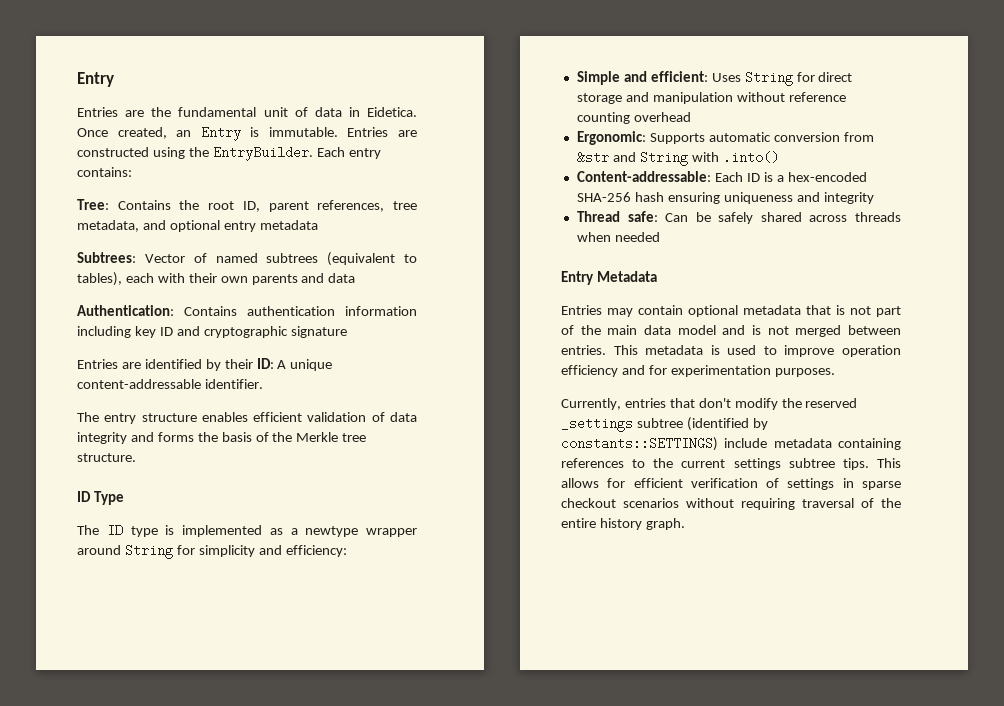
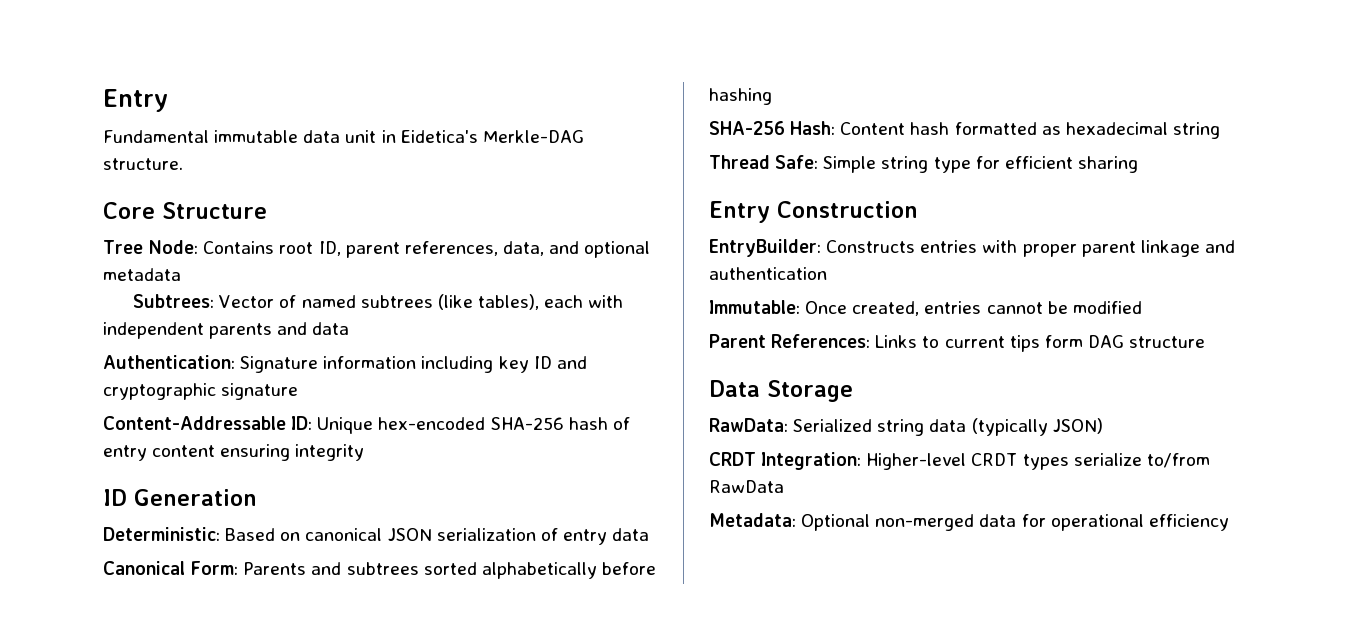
[77,107,417,117] [77,126,417,141] [77,146,381,161] [77,167,132,177] [77,199,200,210] Entries are the fundamental unit of data in Eidetica. Once created, an Entry is immutable. Entries are constructed using the EntryBuilder. Each entry contains: // Tree: Contains the -> [103,130,584,143] [103,158,183,170] [103,202,267,219] [103,240,275,254] Fundamental immutable data unit in Eidetica's Merkle-DAG structure. // Core Structure // Tree Node: Contains
[393,201,418,210] [77,220,139,232] tree metadata, -> [502,241,544,256] data,
[223,221,256,232] entry -> (651, 249) none
[327,252,417,266] (equivalent to -> [437,294,473,310] (like
[188,273,248,283] their own -> [103,322,204,339] independent
[184,306,335,316] Contains authentication -> [240,356,319,373] Signature
[77,358,333,371] [77,379,263,389] [77,412,417,424] [77,432,367,444] [77,453,136,462] [77,491,124,505] [77,524,417,537] [77,544,347,559] [576,71,853,86] [576,92,846,104] [576,112,691,124] [576,131,874,145] [576,151,779,166] [576,171,867,182] [576,192,874,204] [576,211,901,224] [576,232,660,242] [561,271,657,285] [561,305,901,317] [561,325,901,337] [561,345,901,357] [561,365,835,377] [561,398,858,410] [561,417,768,432] [561,437,901,451] [561,458,901,470] [561,478,901,490] [561,498,901,510] [561,518,685,530] Entries are identified by their ID: A unique content-addressable identifier. // The entry structure enables efficient validation of data integrity and forms the basis of the Merkle tree structure. // ID Type // The ID type is implemented as a newtype wrapper around String for simplicity and efficiency: // Simple and efficient: Uses String for direct storage and manipulation without reference counting overhead // Ergonomic: Supports automatic conversion from &str and String with .into() // Content-addressable: Each ID is a hex-encoded SHA-256 hash ensuring uniqueness and integrity // Thread safe: Can be safely shared across threads when needed // Entry Metadata // Entries may contain optional metadata that is not part of the main data model and is not merged between entries. This metadata is used to improve operation efficiency and for experimentation purposes. // Currently, entries that don't modify the reserved _settings subtree (identified by constants::SETTINGS) include metadata containing references to the current settings subtree tips. This allows for efficient verification of settings in sparse checkout scenarios without requiring traversal of the entire history graph. -> [103,416,630,434] [103,444,365,461] [103,489,257,506] [103,527,650,545] [103,561,656,579] [709,88,772,105] [709,121,1220,139] [709,155,1138,173] [709,201,918,223] [709,239,1235,257] [709,267,827,280] [709,300,1142,316] [709,334,1206,352] [709,380,853,402] [709,418,1103,436] [709,452,1210,470] [709,480,784,493] [709,513,1229,531] Content-Addressable ID: Unique hex-encoded SHA-256 hash of entry content ensuring integrity // ID Generation // Deterministic: Based on canonical JSON serialization of entry data // Canonical Form: Parents and subtrees sorted alphabetically before hashing // SHA-256 Hash: Content hash formatted as hexadecimal string // Thread Safe: Simple string type for efficient sharing // Entry Construction // EntryBuilder: Constructs entries with proper parent linkage and authentication // Immutable: Once created, entries cannot be modified // Parent References: Links to current tips form DAG structure // Data Storage // RawData: Serialized string data (typically JSON) // CRDT Integration: Higher-level CRDT types serialize to/from RawData // Metadata: Optional non-merged data for operational efficiency

